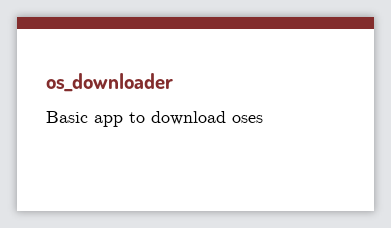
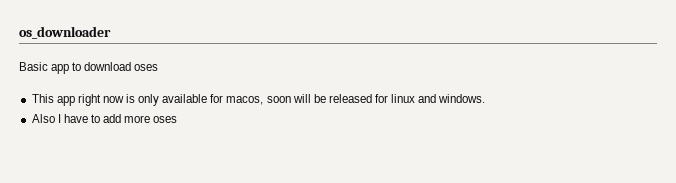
(263, 119) none -> [31,94,486,106] [31,114,178,123] // This app right now is only available for macos, soon will be released for linux and windows. // Also I have to add more oses

